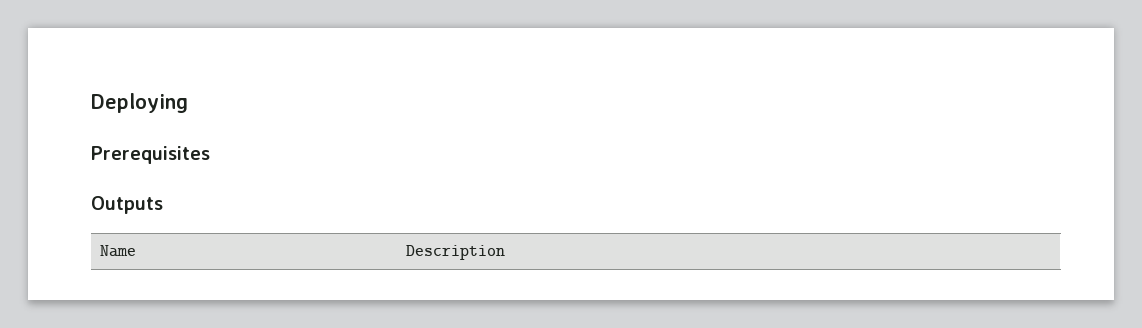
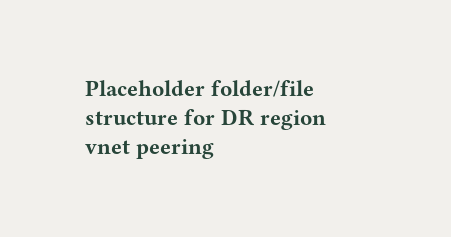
[91,93,188,113] [91,146,210,164] [91,196,163,214] [99,245,136,257] [405,245,505,260] Deploying // Prerequisites // Outputs // Name | Description -> [85,80,315,97] [85,109,327,130] [85,139,215,159] Placeholder folder/file structure for DR region vnet peering

